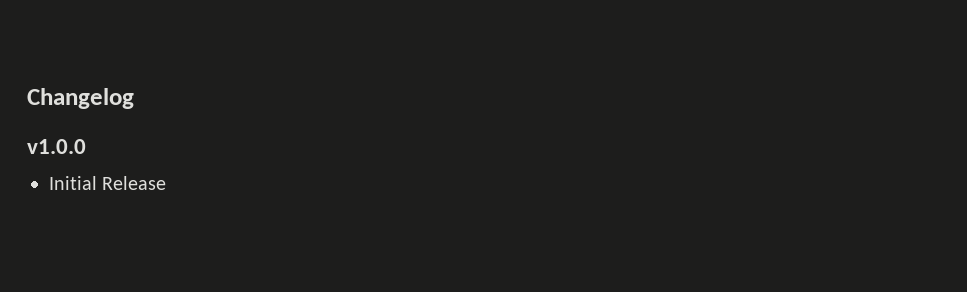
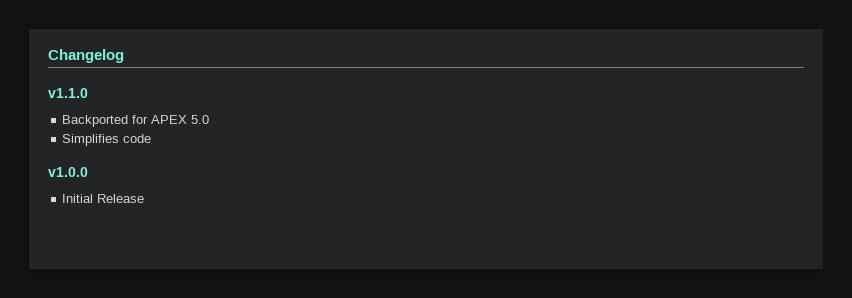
(134, 98) none -> [48,88,88,98] [62,115,210,127] [62,134,152,146] // v1.1.0 // Backported for APEX 5.0 // Simplifies code

